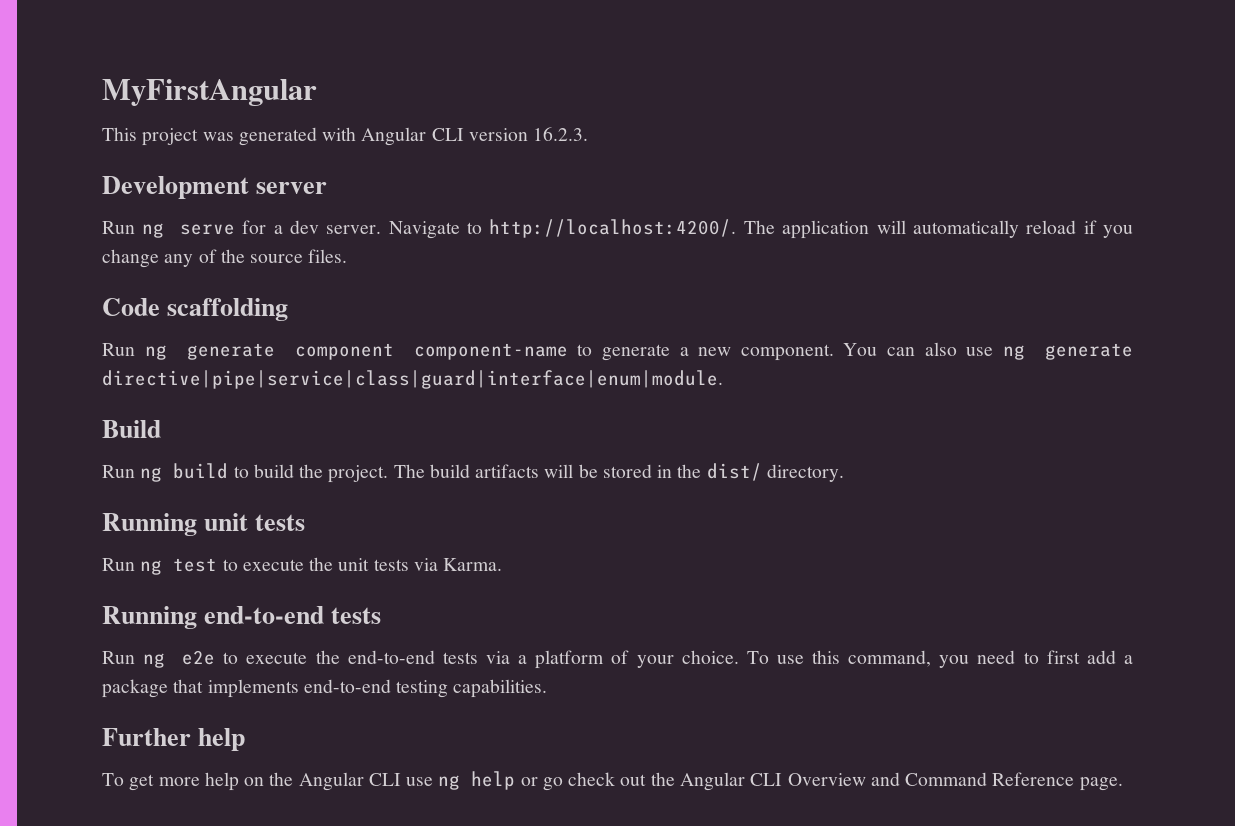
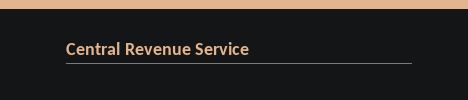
[102,79,317,106] [102,127,589,146] [102,176,328,199] [102,219,1133,239] [102,249,348,268] [102,298,289,321] [102,342,1133,361] [102,370,723,389] [102,420,161,438] [102,463,844,483] [102,513,306,536] [102,557,503,575] [102,606,382,629] [102,650,1133,669] [102,679,548,698] [102,728,246,751] [102,771,1123,791] MyFirstAngular // This project was generated with Angular CLI version 16.2.3. // Development server // Run ng serve for a dev server. Navigate to http://localhost:4200/. The application will automatically reload if you change any of the source files. // Code scaffolding // Run ng generate component component-name to generate a new component. You can also use ng generate directive|pipe|service|class|guard|interface|enum|module. // Build // Run ng build to build the project. The build artifacts will be stored in the dist/ directory. // Running unit tests // Run ng test to execute the unit tests via Karma. // Running end-to-end tests // Run ng e2e to execute the end-to-end tests via a platform of your choice. To use this command, you need to first add a package that implements end-to-end testing capabilities. // Further help // To get more help on the Angular CLI use ng help or go check out the Angular CLI Overview and Command Reference page. -> [66,42,250,55] Central Revenue Service

